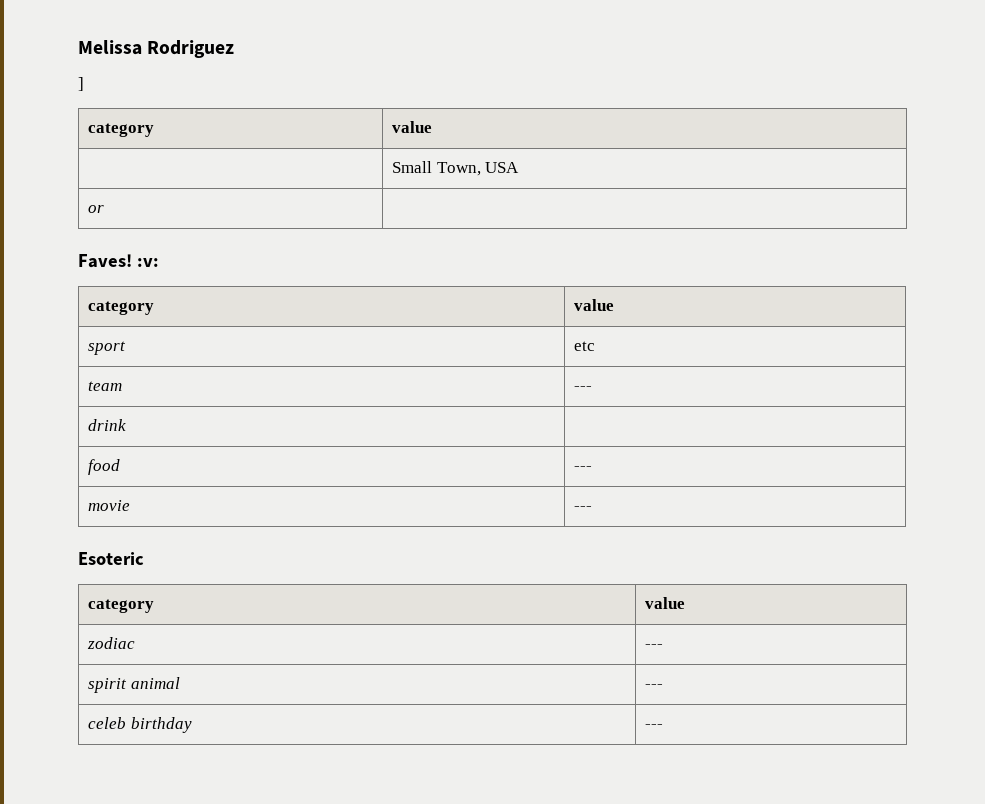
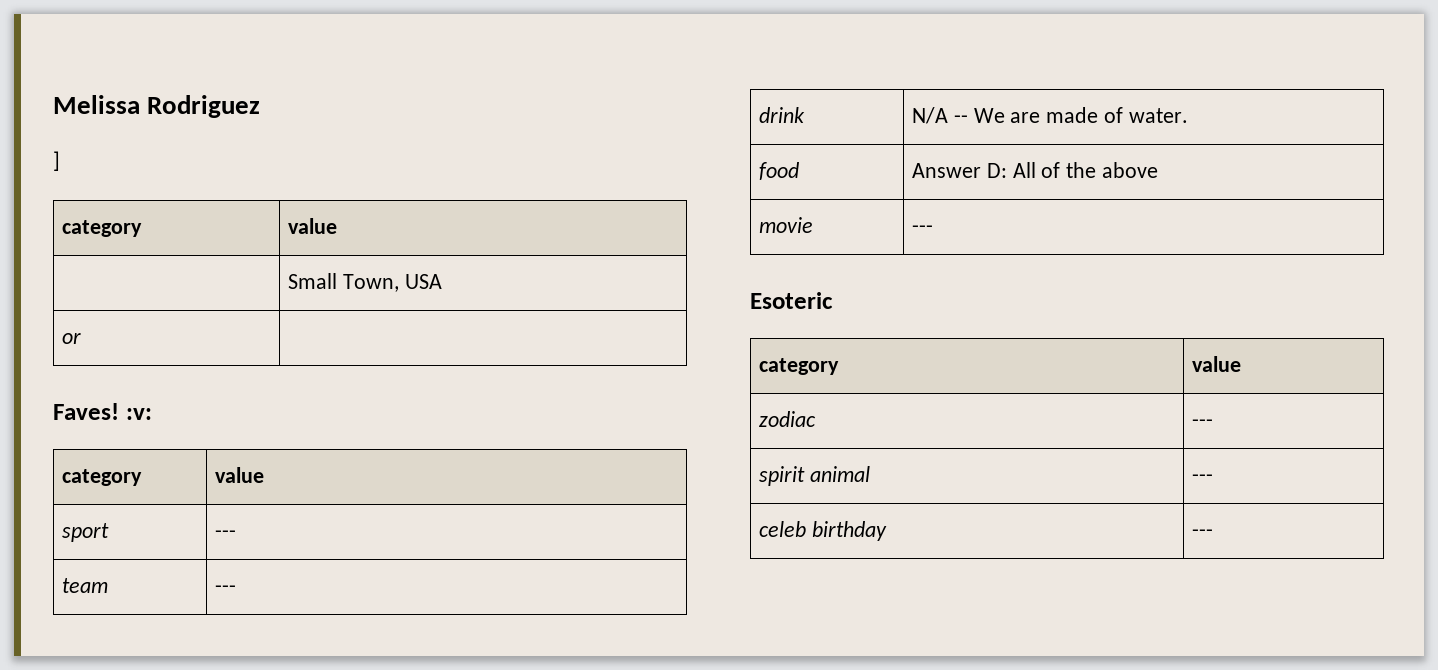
[574,341,596,351] etc -> [214,530,236,538] ---
[88,459,121,475] [574,466,593,471] // food | --- -> [911,107,1188,124] [758,162,799,180] [911,162,1159,178] N/A -- We are made of water. // food | Answer D: All of the above

